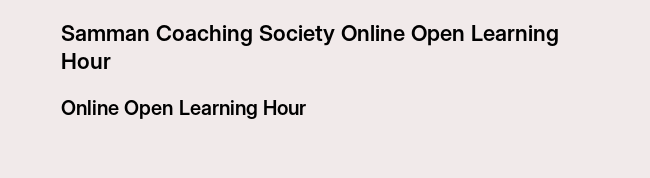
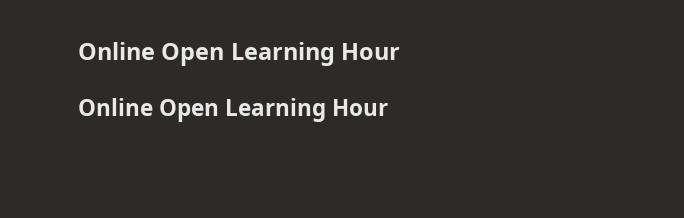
[61,25,335,46] Samman Coaching Society -> (78, 51) none

